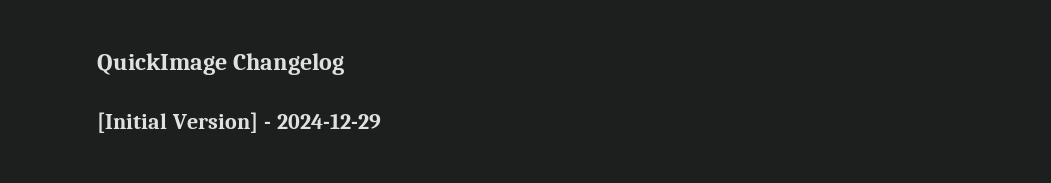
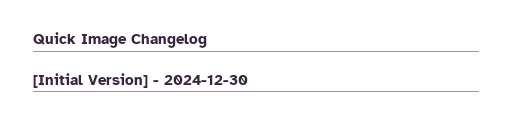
[97,53,227,75] QuickImage -> [33,32,127,48] Quick Image
[276,113,381,129] 2024-12-29 -> [164,75,248,85] 2024-12-30

